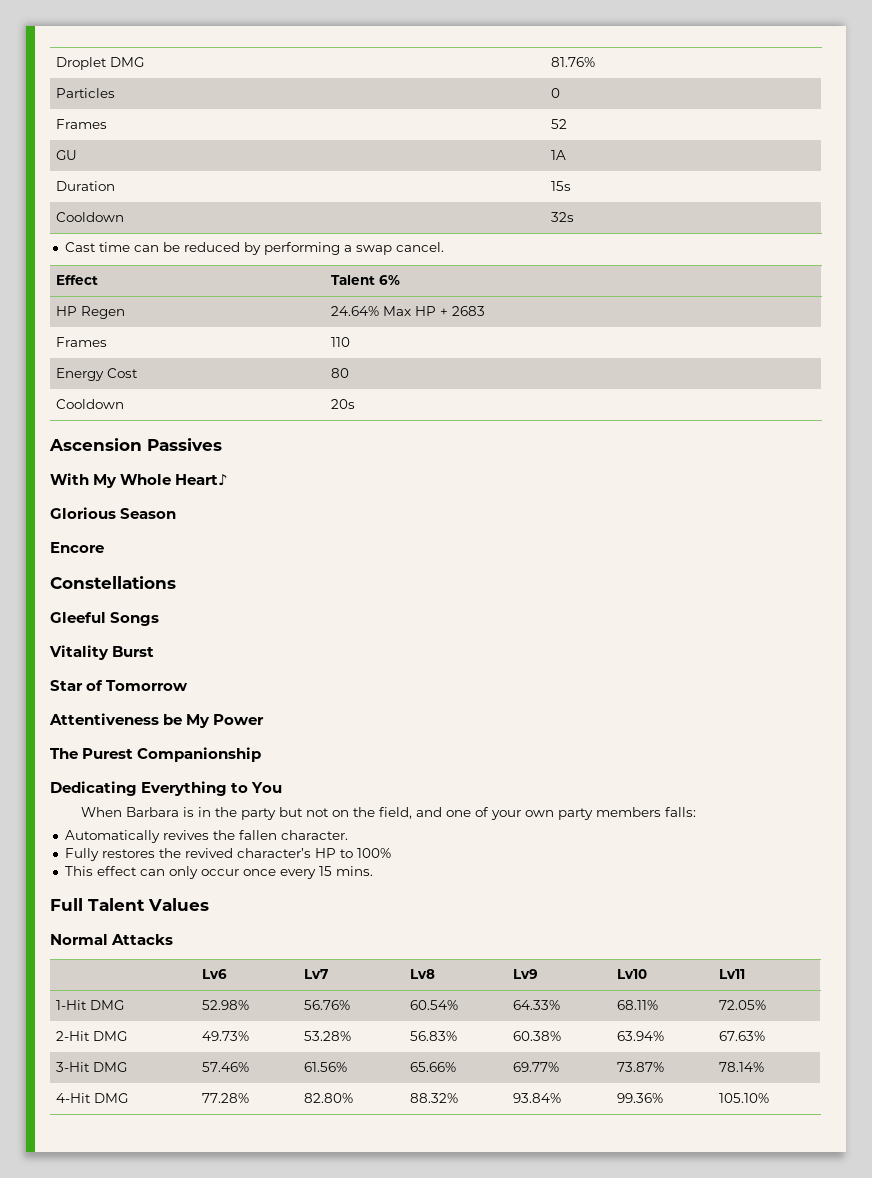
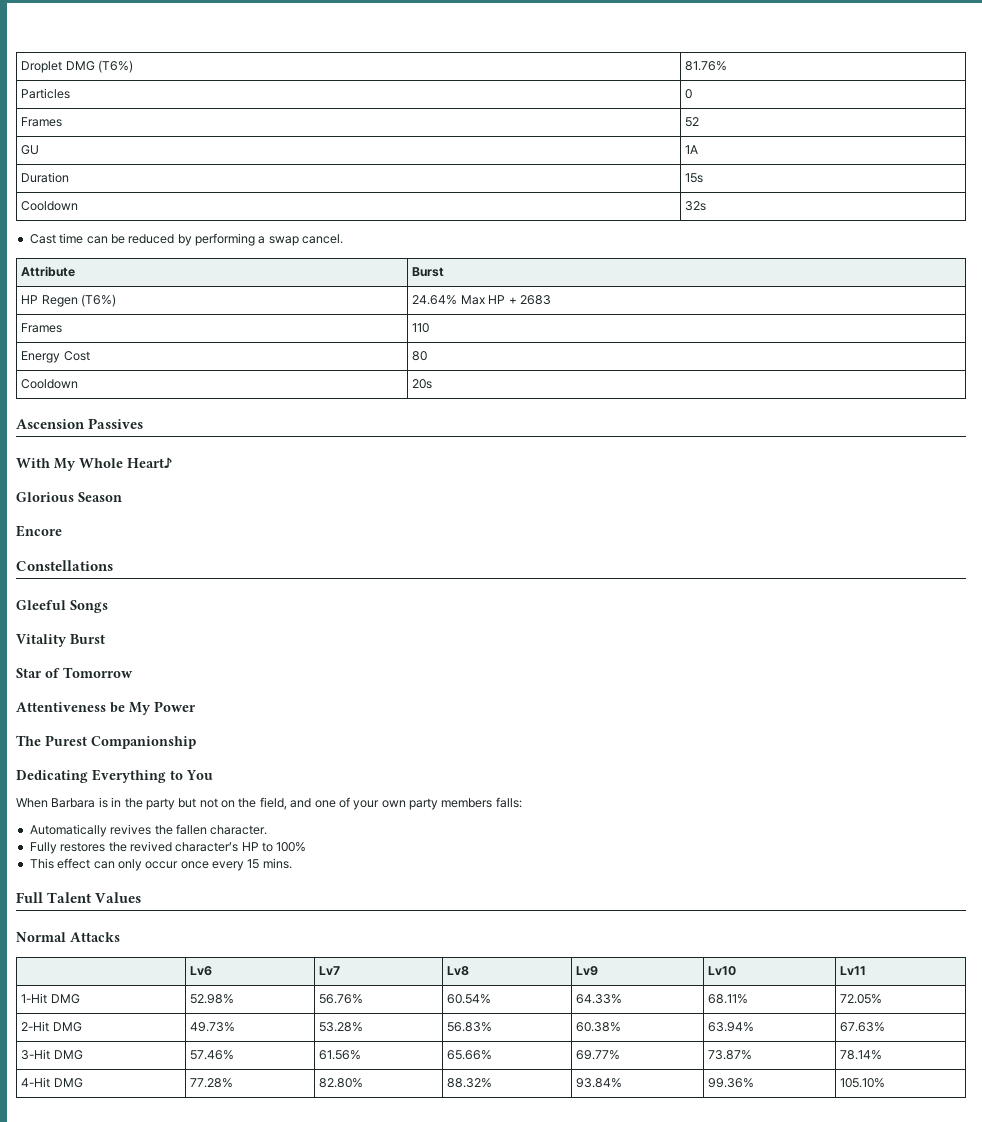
(144, 62) none -> [98,60,134,73] (T6%)
[55,275,98,285] [330,275,400,285] Effect | Talent 6% -> [21,266,76,277] [412,267,445,277] Attribute | Burst
(125, 312) none -> [81,294,117,307] (T6%)

